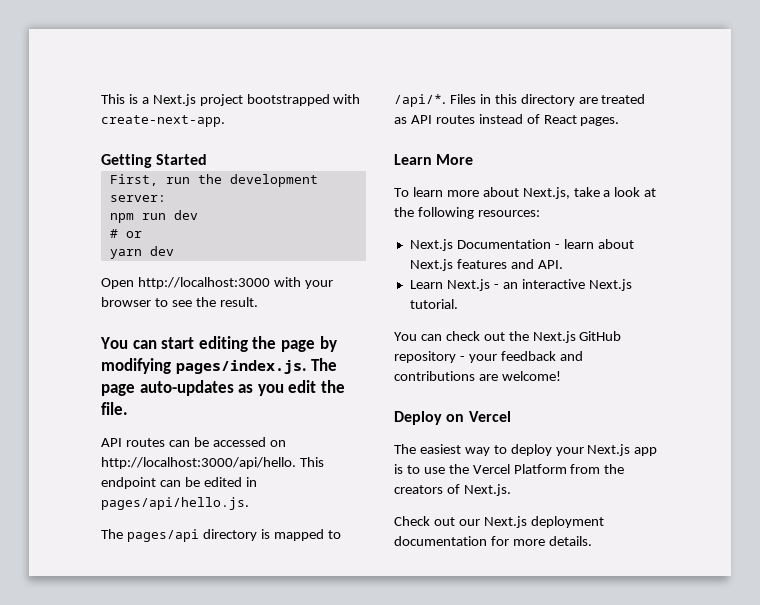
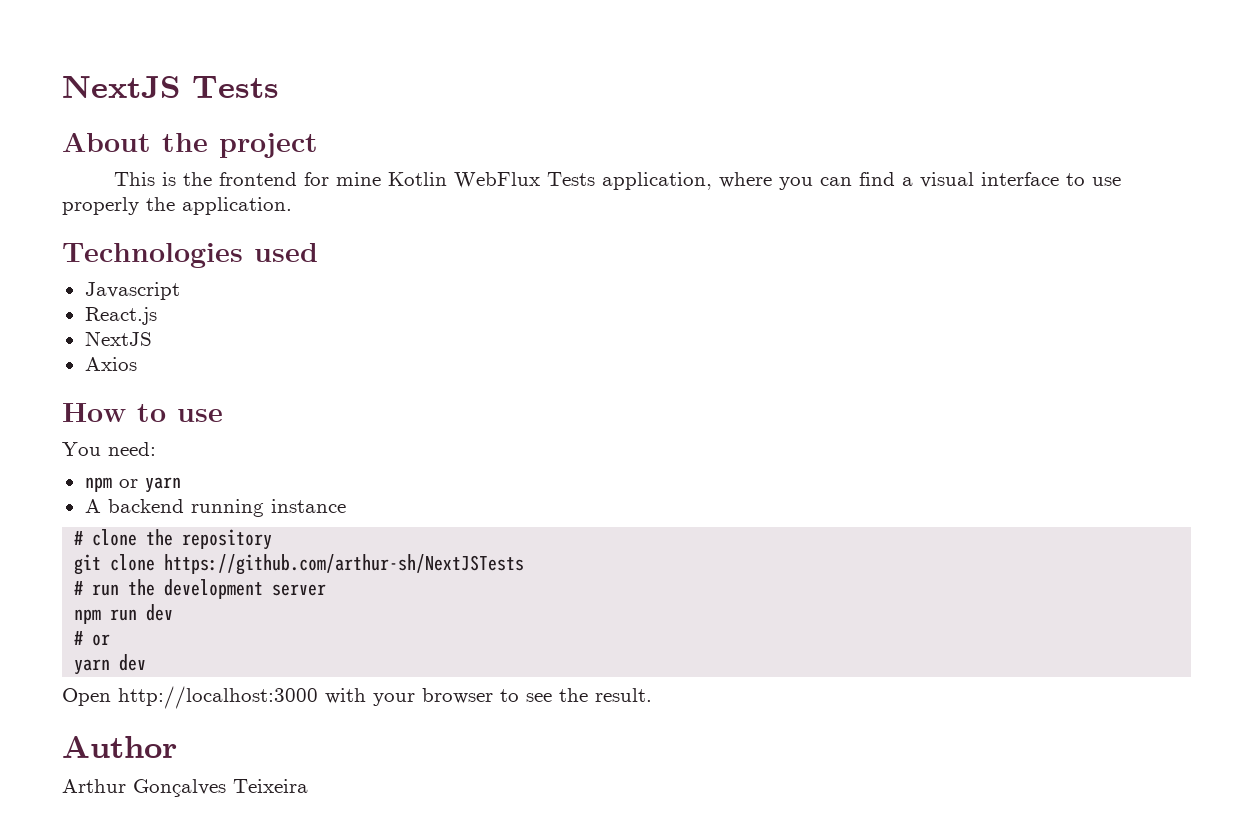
[101,94,361,106] [101,115,225,127] [101,154,208,168] [109,174,158,186] This is a Next.js project bootstrapped with create-next-app. // Getting Started // First, -> [62,76,279,98] [62,133,318,158] [114,172,1122,190] [62,197,292,215] [62,243,318,268] [84,282,180,300] [84,307,157,325] [84,331,152,346] [84,357,137,371] [62,403,223,422] [62,442,156,456] [84,477,181,493] [84,499,346,517] [74,529,273,550] [74,554,525,575] [74,581,84,595] NextJS Tests // About the project // This is the frontend for mine Kotlin WebFlux Tests application, where you can find a visual interface to use properly the application. // Technologies used // Javascript // React.js // NextJS // Axios // How to use // You need: // npm or yarn // A backend running instance // # clone the repository // git clone https://github.com/arthur-sh/NextJSTests // #
[109,195,166,202] server: -> [272,584,327,596] server
[100,336,337,352] [101,358,338,374] [101,380,345,396] [101,402,128,415] [101,437,286,447] [101,457,324,469] [101,477,257,489] [101,497,249,510] [101,529,341,542] [394,94,646,107] [394,114,620,126] [394,154,474,165] [394,187,657,199] [394,207,540,219] [409,239,634,251] [409,259,563,271] [409,279,632,291] [409,299,458,309] [394,331,622,343] [394,351,583,363] [394,371,561,381] [394,411,511,425] [394,444,658,456] [394,464,625,474] [394,484,511,496] [394,516,604,528] [394,536,592,546] You can start editing the page by modifying pages/index.js. The page auto-updates as you edit the file. // API routes can be accessed on http://localhost:3000/api/hello. This endpoint can be edited in pages/api/hello.js. // The pages/api directory is mapped to /api/*. Files in this directory are treated as API routes instead of React pages. // Learn More // To learn more about Next.js, take a look at the following resources: // Next.js Documentation - learn about Next.js features and API. // Learn Next.js - an interactive Next.js tutorial. // You can check out the Next.js GitHub repository - your feedback and contributions are welcome! // Deploy on Vercel // The easiest way to deploy your Next.js app is to use the Vercel Platform from the creators of Next.js. // Check out our Next.js deployment documentation for more details. -> [62,736,177,758] [62,779,308,797] Author // Arthur Gonçalves Teixeira

